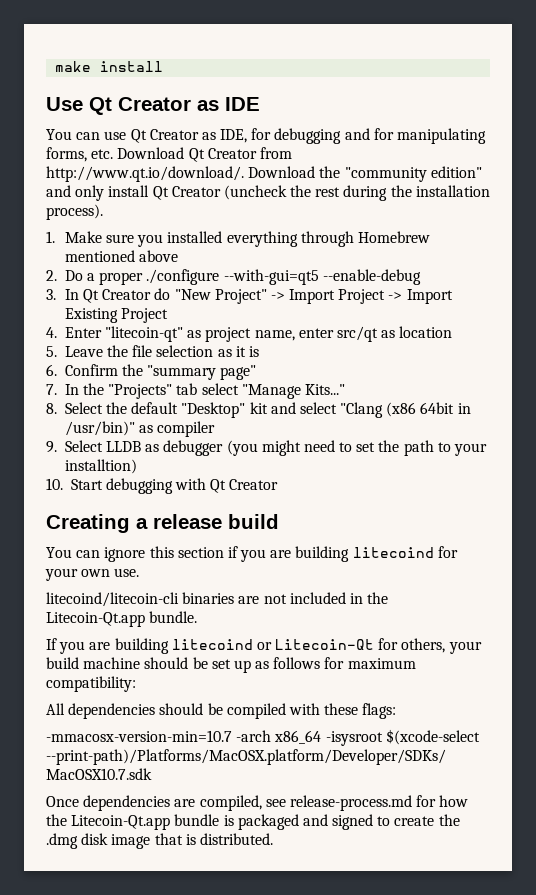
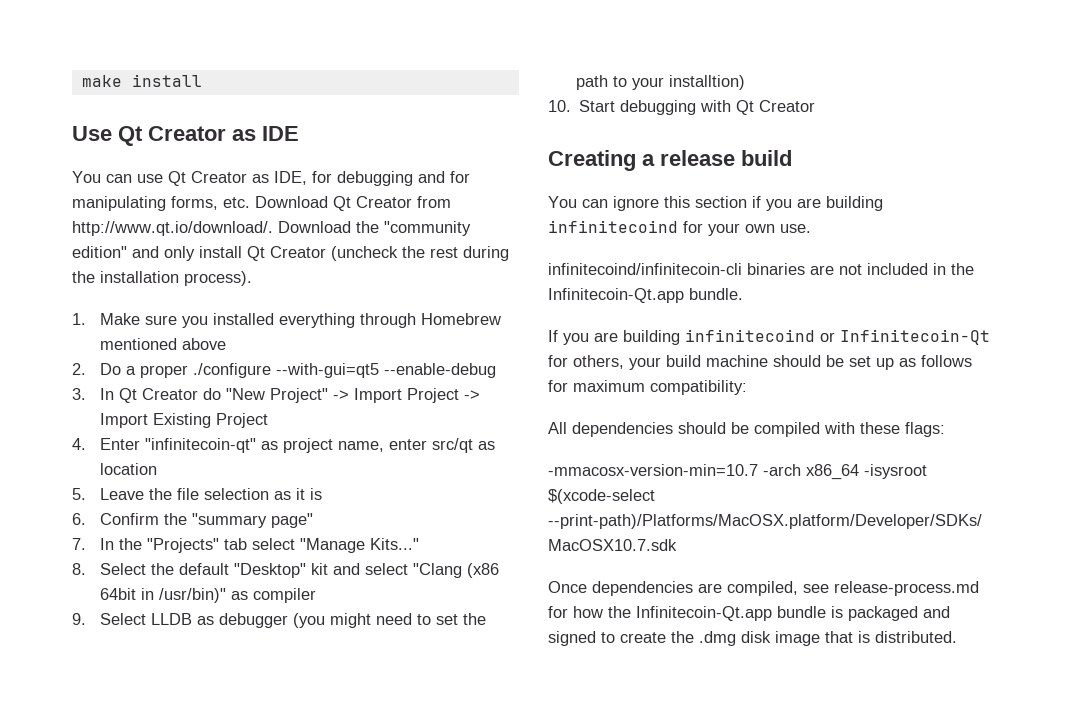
[104,326,183,342] "litecoin-qt" -> [144,438,256,453] "infinitecoin-qt"
[352,547,434,558] litecoind -> [548,220,678,233] infinitecoind
[46,592,179,607] litecoind/litecoin-cli -> [548,263,742,275] infinitecoind/infinitecoin-cli
[46,612,145,627] Litecoin-Qt.app -> [548,288,684,303] Infinitecoin-Qt.app
[171,639,375,650] litecoind or Litecoin-Qt -> [685,329,990,345] infinitecoind or Infinitecoin-Qt
[71,815,171,830] Litecoin-Qt.app -> [636,606,772,621] Infinitecoin-Qt.app

